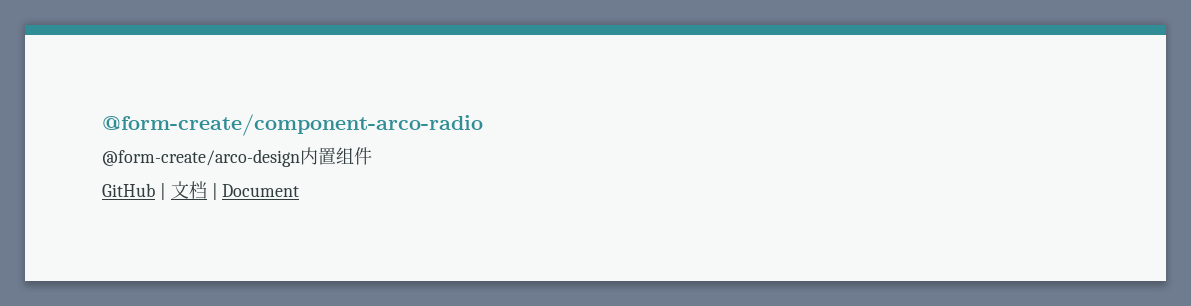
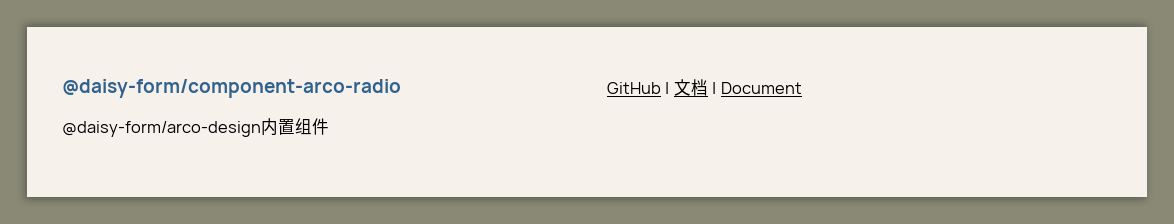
[102,114,483,136] [102,149,300,167] @form-create/component-arco-radio // @form-create/arco-design -> [62,79,401,98] [62,121,261,137] @daisy-form/component-arco-radio // @daisy-form/arco-design

